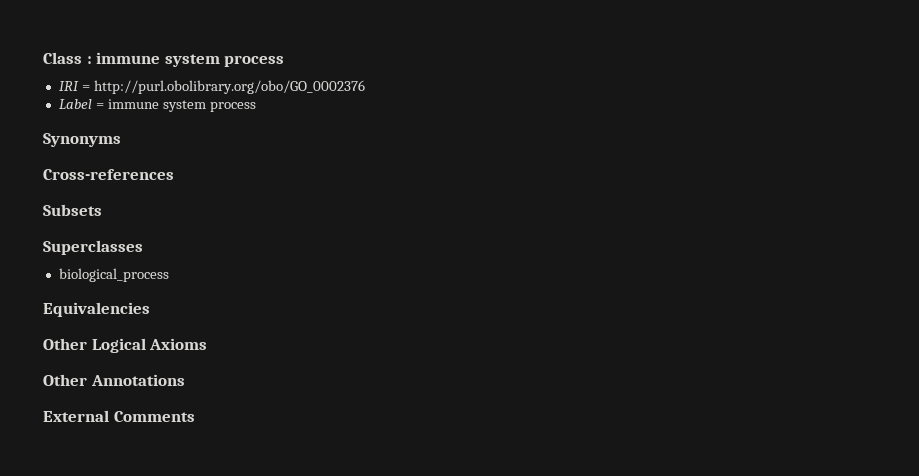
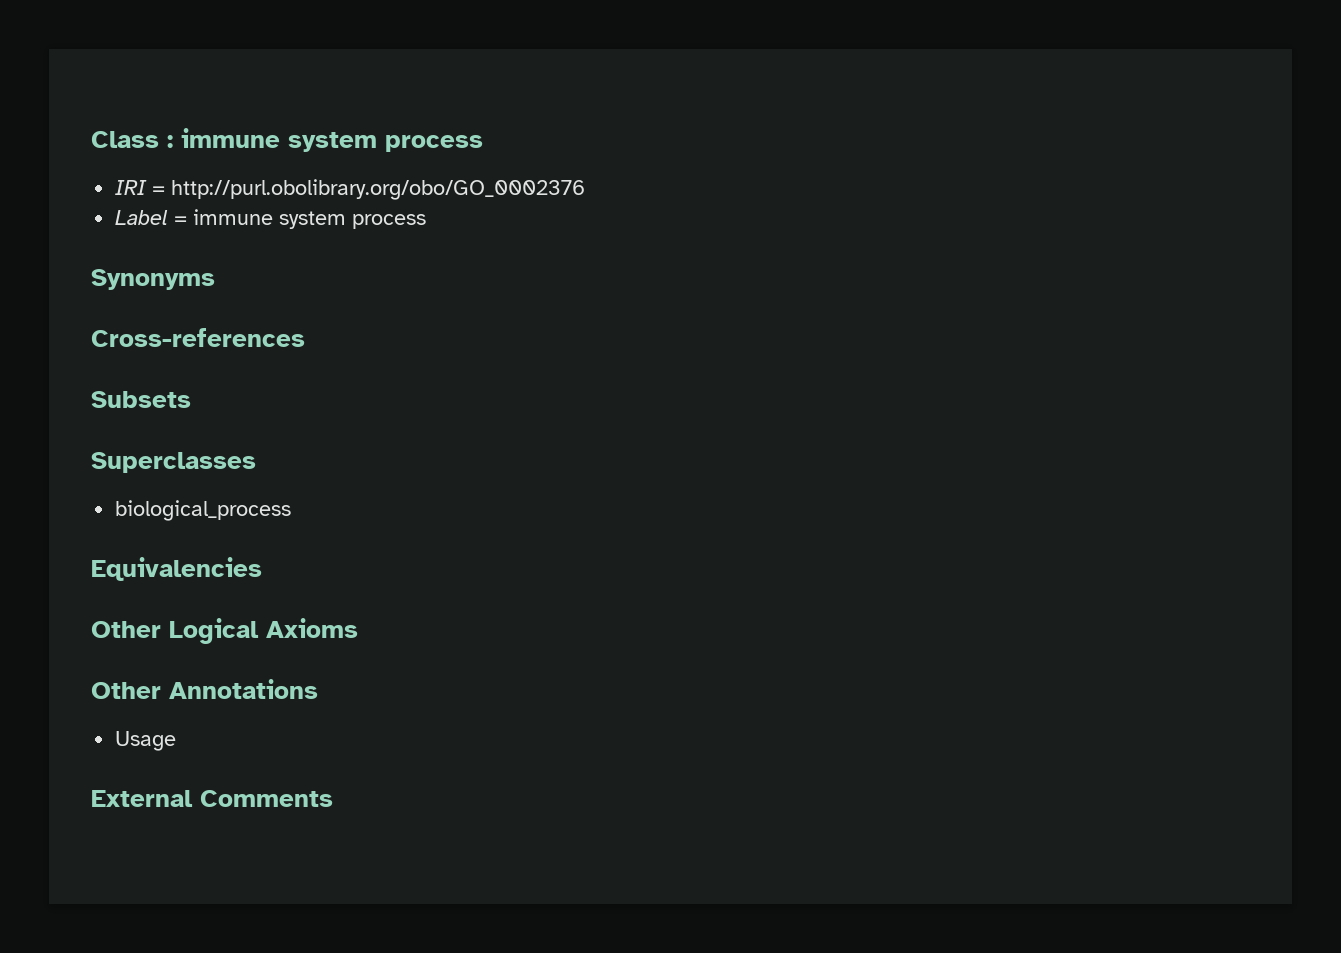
(185, 380) none -> [115,731,177,751] // Usage

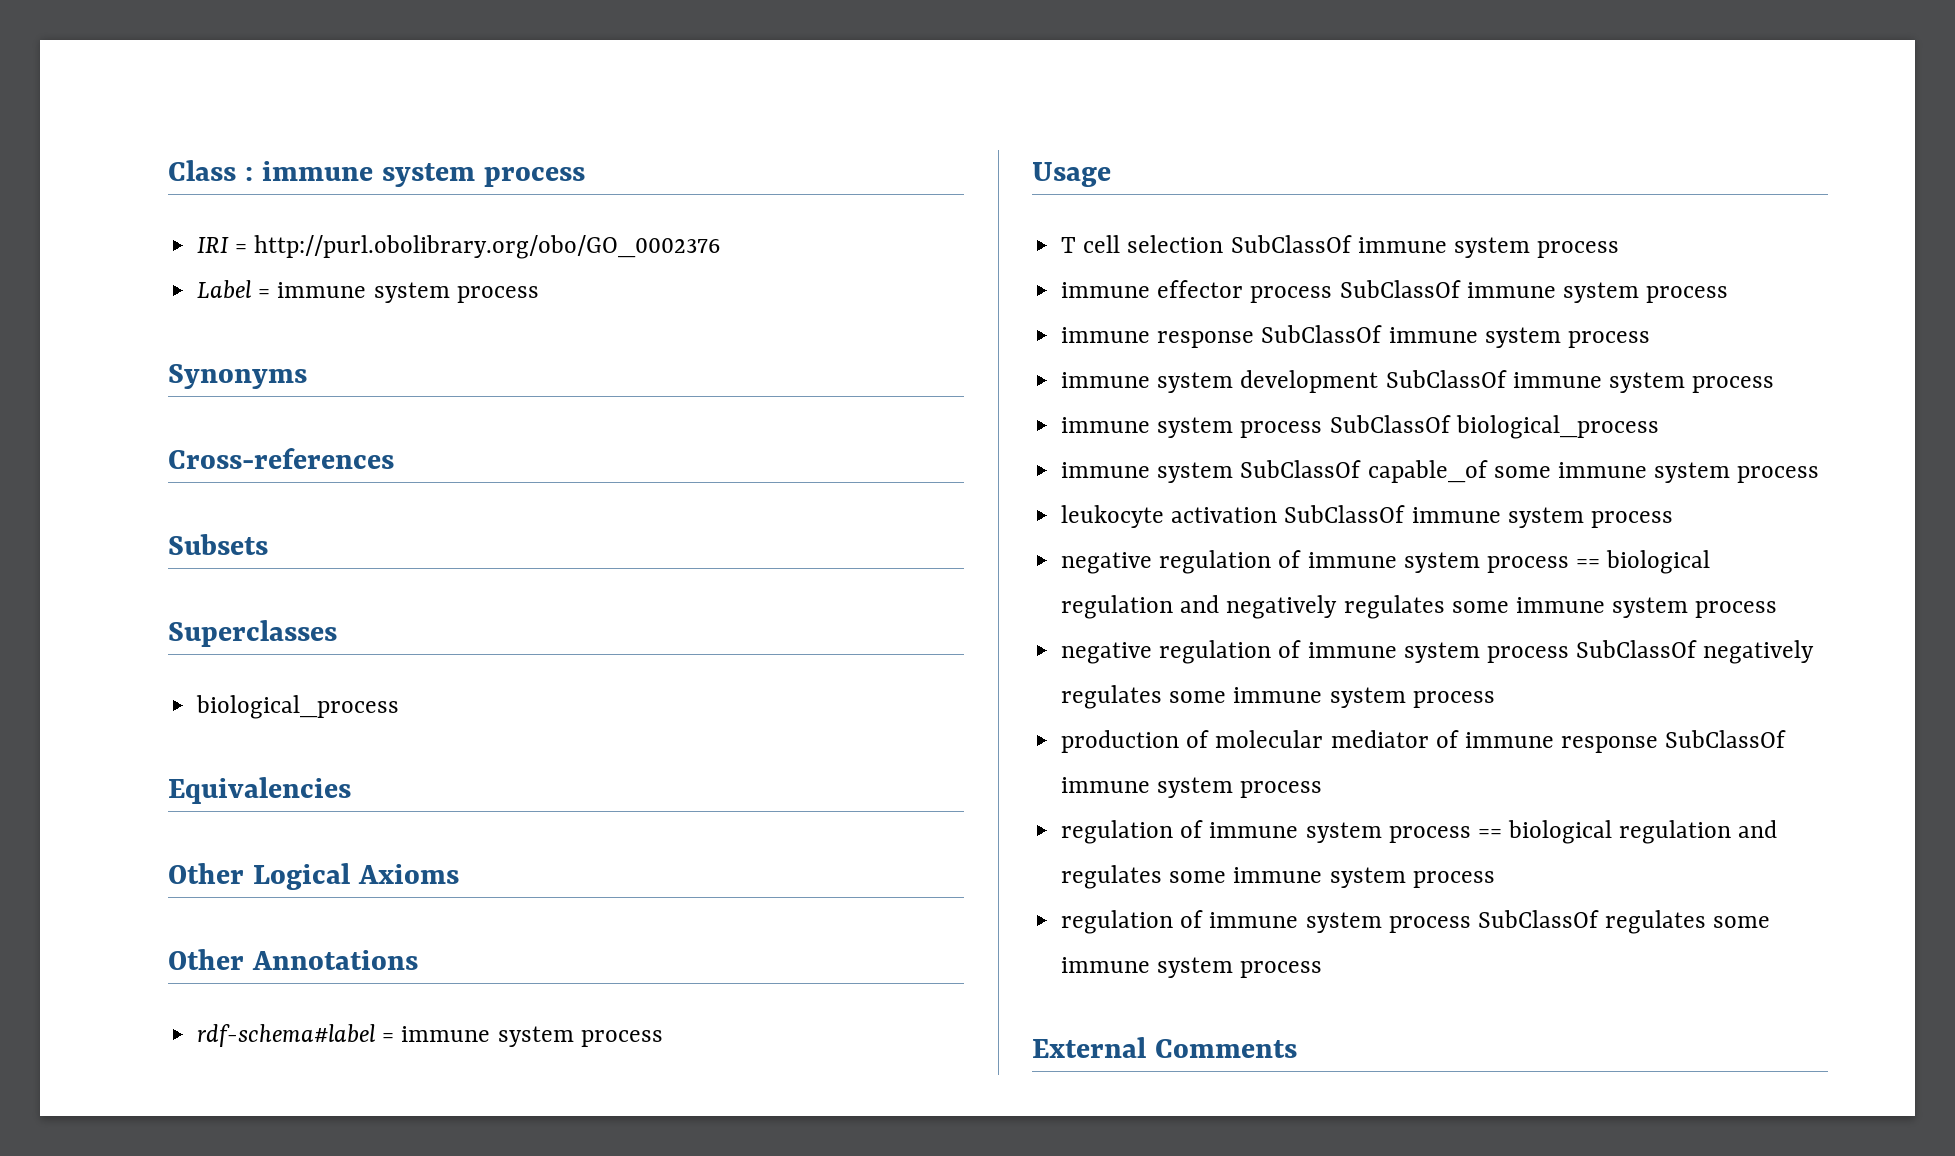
[115,731,177,751] Usage -> [197,1024,663,1047] [1032,162,1111,187] [1061,235,1620,258] [1061,280,1729,303] [1061,325,1650,348] [1061,370,1775,393] [1061,415,1659,439] [1061,460,1820,483] [1061,505,1673,528] [1061,550,1711,574] [1061,595,1778,619] [1061,640,1815,664] [1061,685,1495,709] [1061,730,1787,753] [1061,777,1323,798] [1061,820,1778,844] [1061,865,1495,889] [1061,910,1771,934] [1061,957,1323,978] rdf-schema#label = immune system process // Usage // T cell selection SubClassOf immune system process // immune effector process SubClassOf immune system process // immune response SubClassOf immune system process // immune system development SubClassOf immune system process // immune system process SubClassOf biological_process // immune system SubClassOf capable_of some immune system process // leukocyte activation SubClassOf immune system process // negative regulation of immune system process == biological regulation and negatively regulates some immune system process // negative regulation of immune system process SubClassOf negatively regulates some immune system process // production of molecular mediator of immune response SubClassOf immune system process // regulation of immune system process == biological regulation and regulates some immune system process // regulation of immune system process SubClassOf regulates some immune system process

